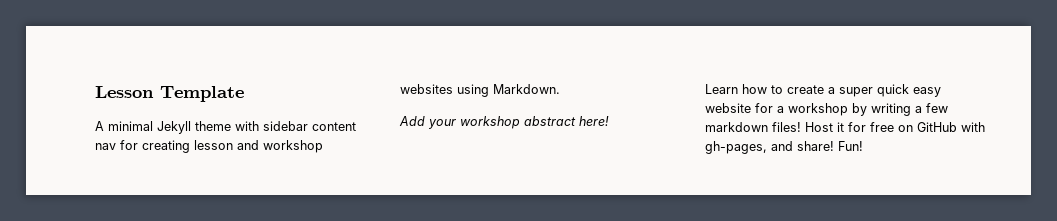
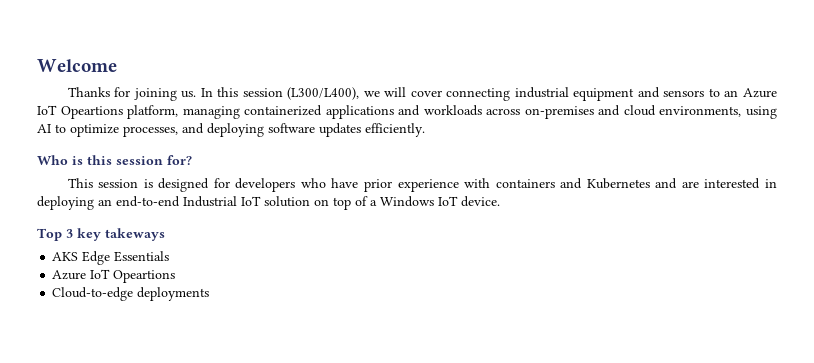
[95,86,244,102] [95,121,356,134] [95,140,323,153] [400,84,560,97] [399,116,609,129] [705,84,941,97] [705,103,948,116] [705,122,985,132] [705,141,863,154] Lesson Template // A minimal Jekyll theme with sidebar content nav for creating lesson and workshop websites using Markdown. // Add your workshop abstract here! // Learn how to create a super quick easy website for a workshop by writing a few markdown files! Host it for free on GitHub with gh-pages, and share! Fun! -> [37,59,117,72] [67,87,777,101] [37,105,778,119] [37,123,425,137] [37,155,192,165] [67,178,777,192] [37,196,500,210] [37,228,165,241] [52,251,170,265] [52,269,176,283] [52,287,210,301] Welcome // Thanks for joining us. In this session (L300/L400), we will cover connecting industrial equipment and sensors to an Azure IoT Opeartions platform, managing containerized applications and workloads across on-premises and cloud environments, using AI to optimize processes, and deploying software updates efficiently. // Who is this session for? // This session is designed for developers who have prior experience with containers and Kubernetes and are interested in deploying an end-to-end Industrial IoT solution on top of a Windows IoT device. // Top 3 key takeways // AKS Edge Essentials // Azure IoT Opeartions // Cloud-to-edge deployments

